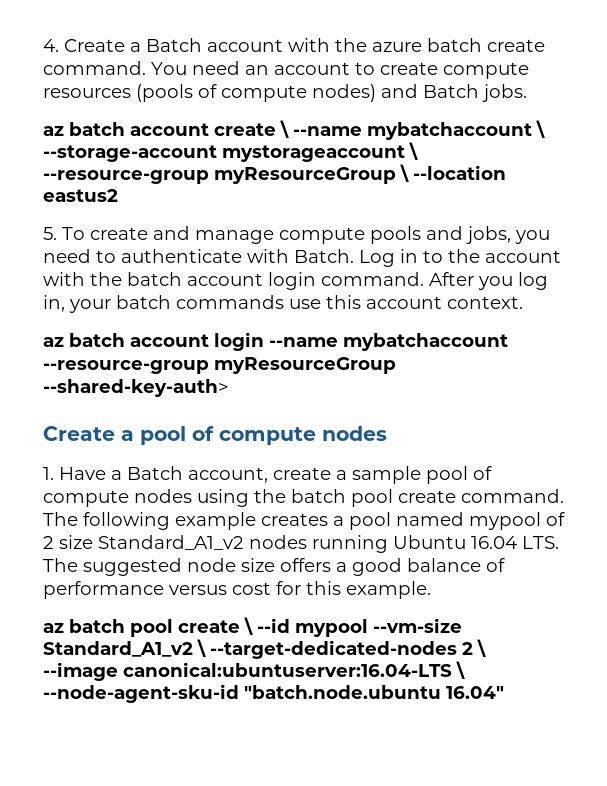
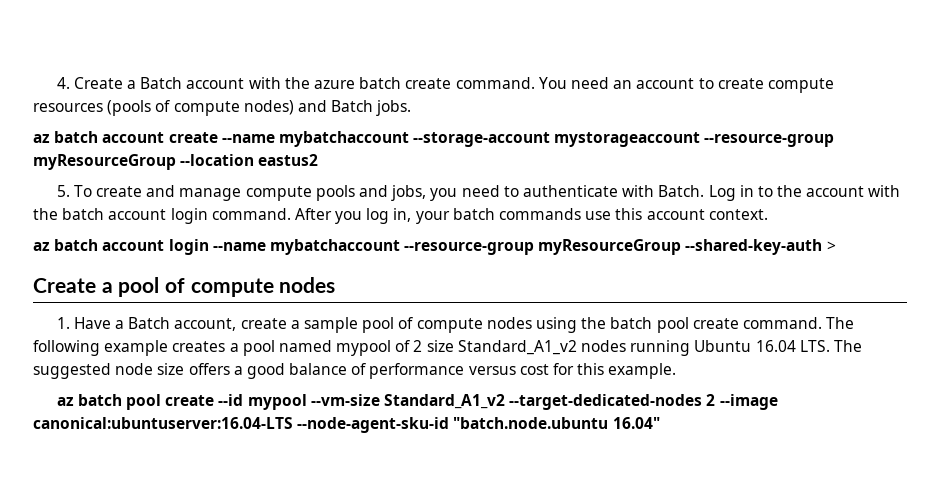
[280,120,545,140] \ --name mybatchaccount \ -> [221,131,409,147] --name mybatchaccount
[409,142,418,160] [43,164,409,184] \ --resource-group myResourceGroup \ -> [704,134,835,147] [33,154,176,170] --resource-group myResourceGroup
[43,379,229,397] --shared-key-auth> -> [685,239,836,255] --shared-key-auth >
[244,617,253,635] \ -> (215, 400) none
[197,639,206,657] \ -> (506, 401) none
[477,639,486,657] \ -> (716, 400) none
[456,661,465,679] \ -> (293, 423) none

